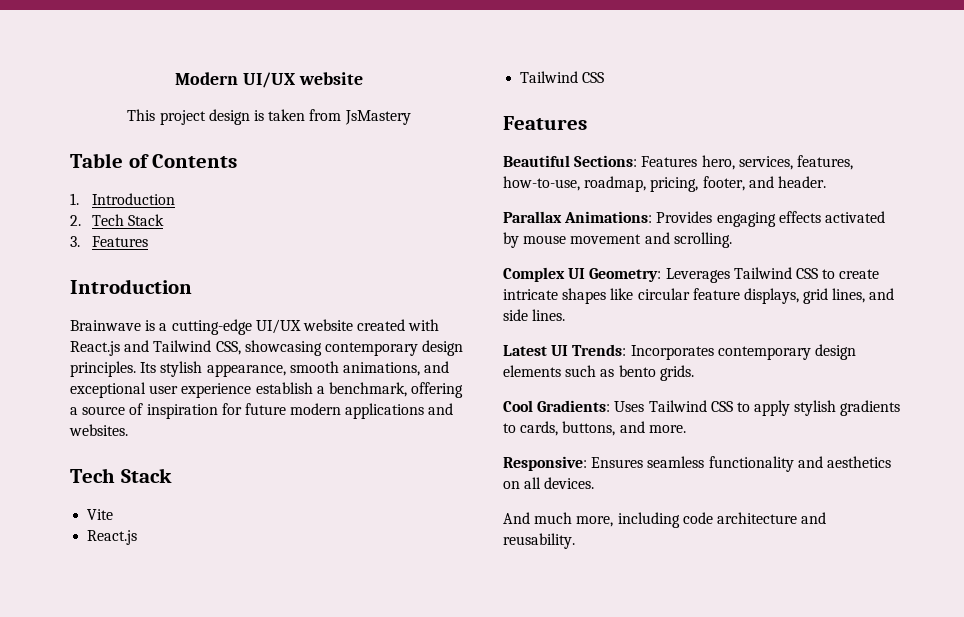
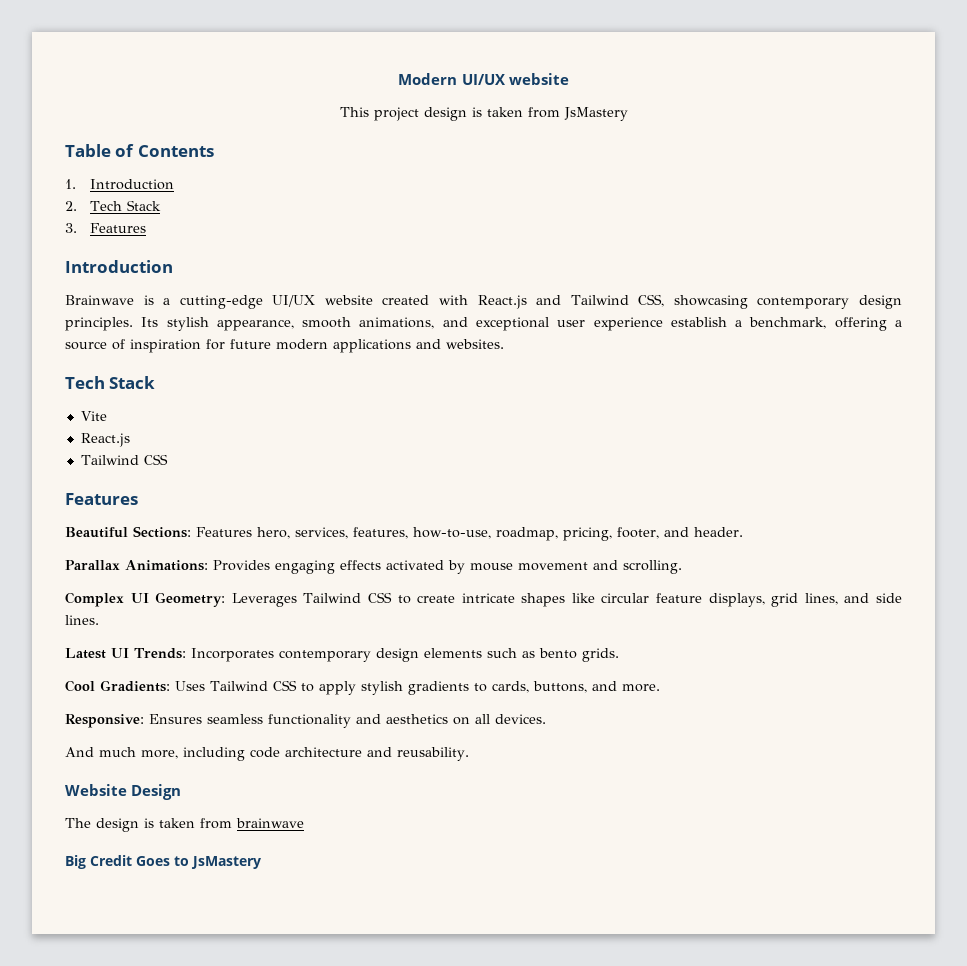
(575, 541) none -> [65,784,182,800] [65,818,304,832] [65,855,261,869] // Website Design // The design is taken from brainwave // Big Credit Goes to JsMastery

